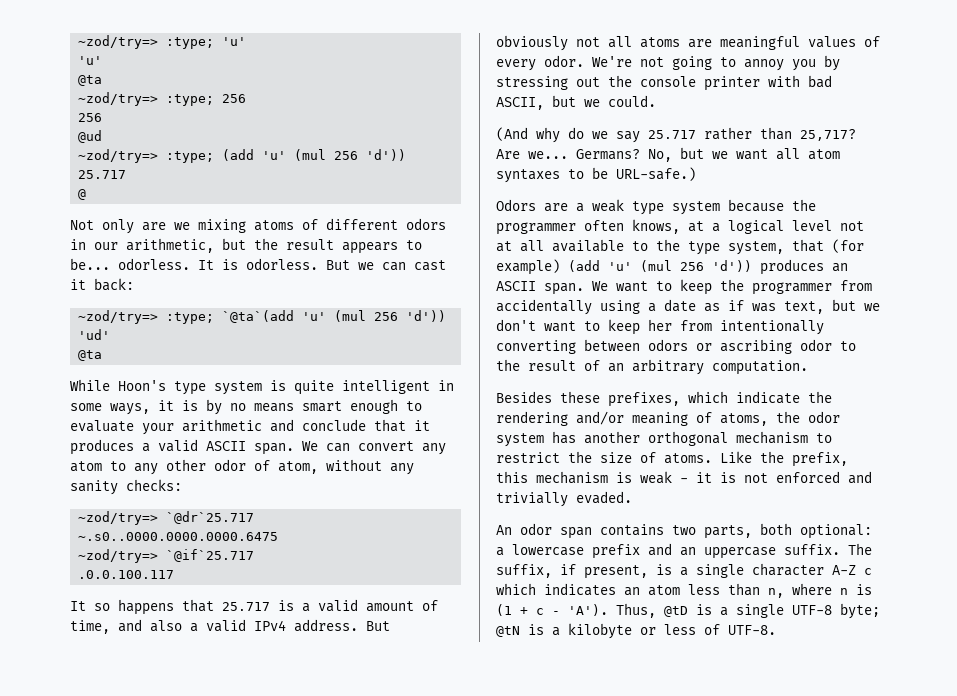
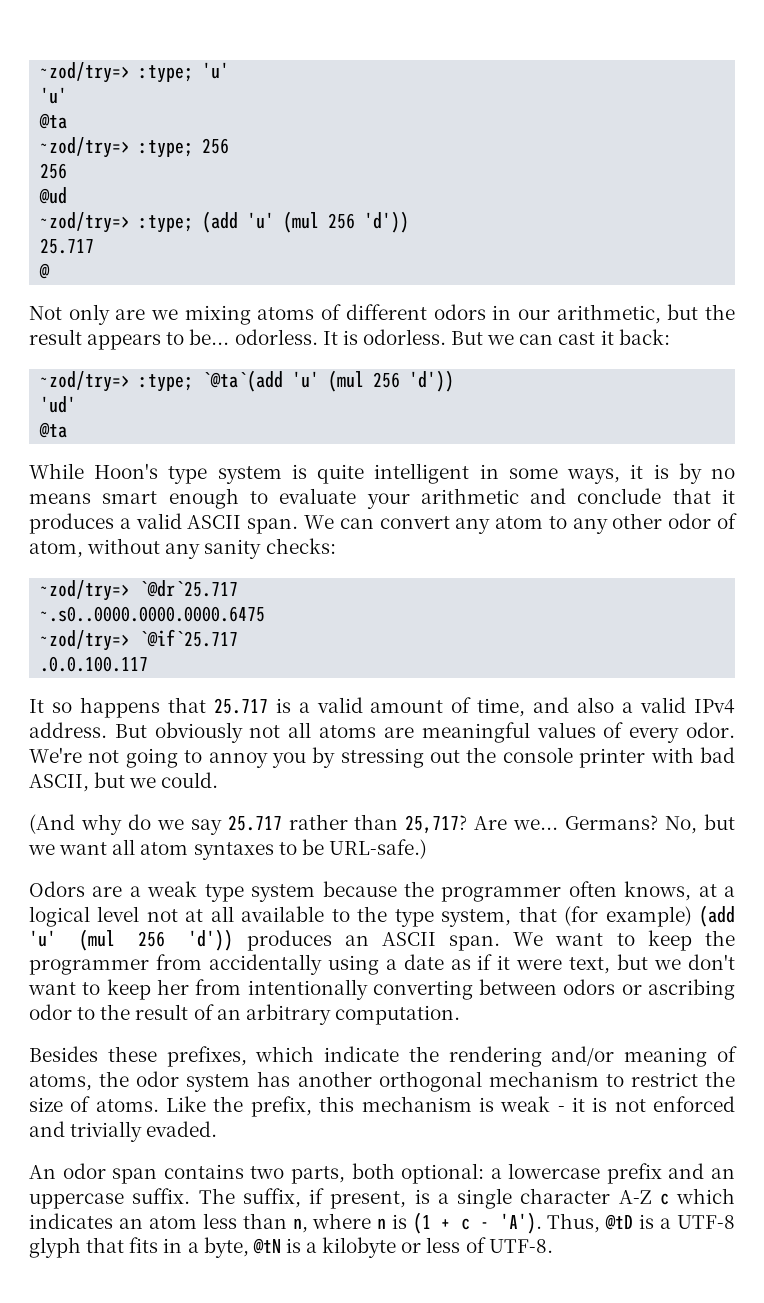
[752,303,776,312] was -> [497,955,563,970] it were
[736,603,880,619] single UTF-8 byte; -> [676,1215,735,1229] [29,1237,249,1258] UTF-8 glyph that fits in a byte,

